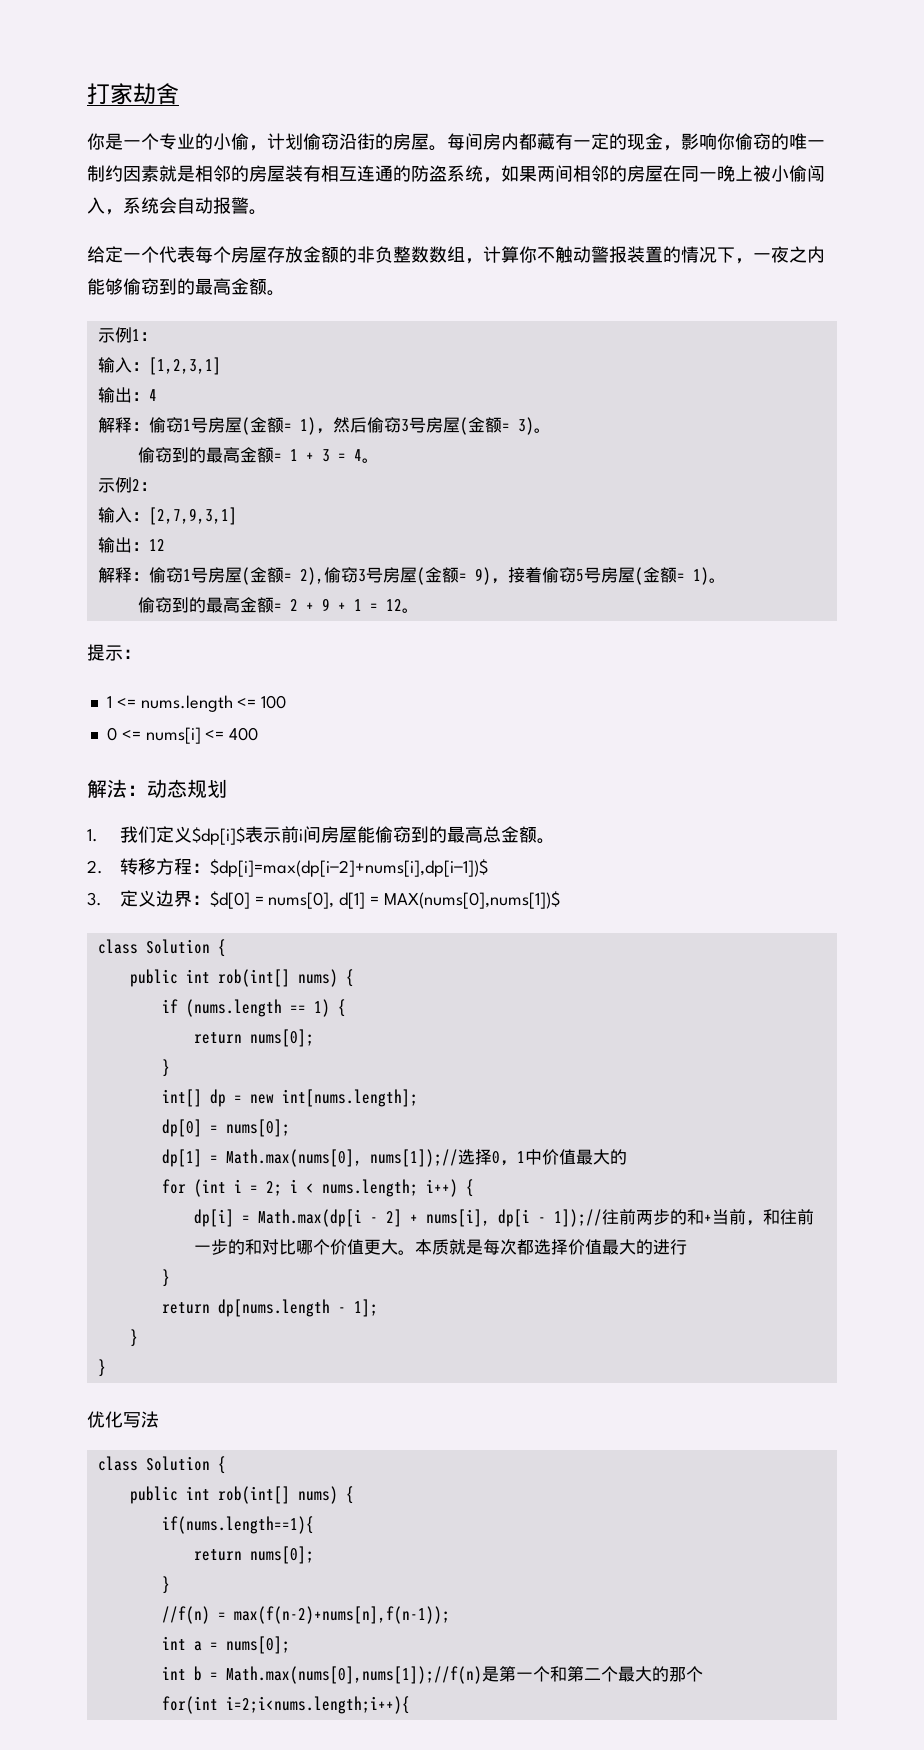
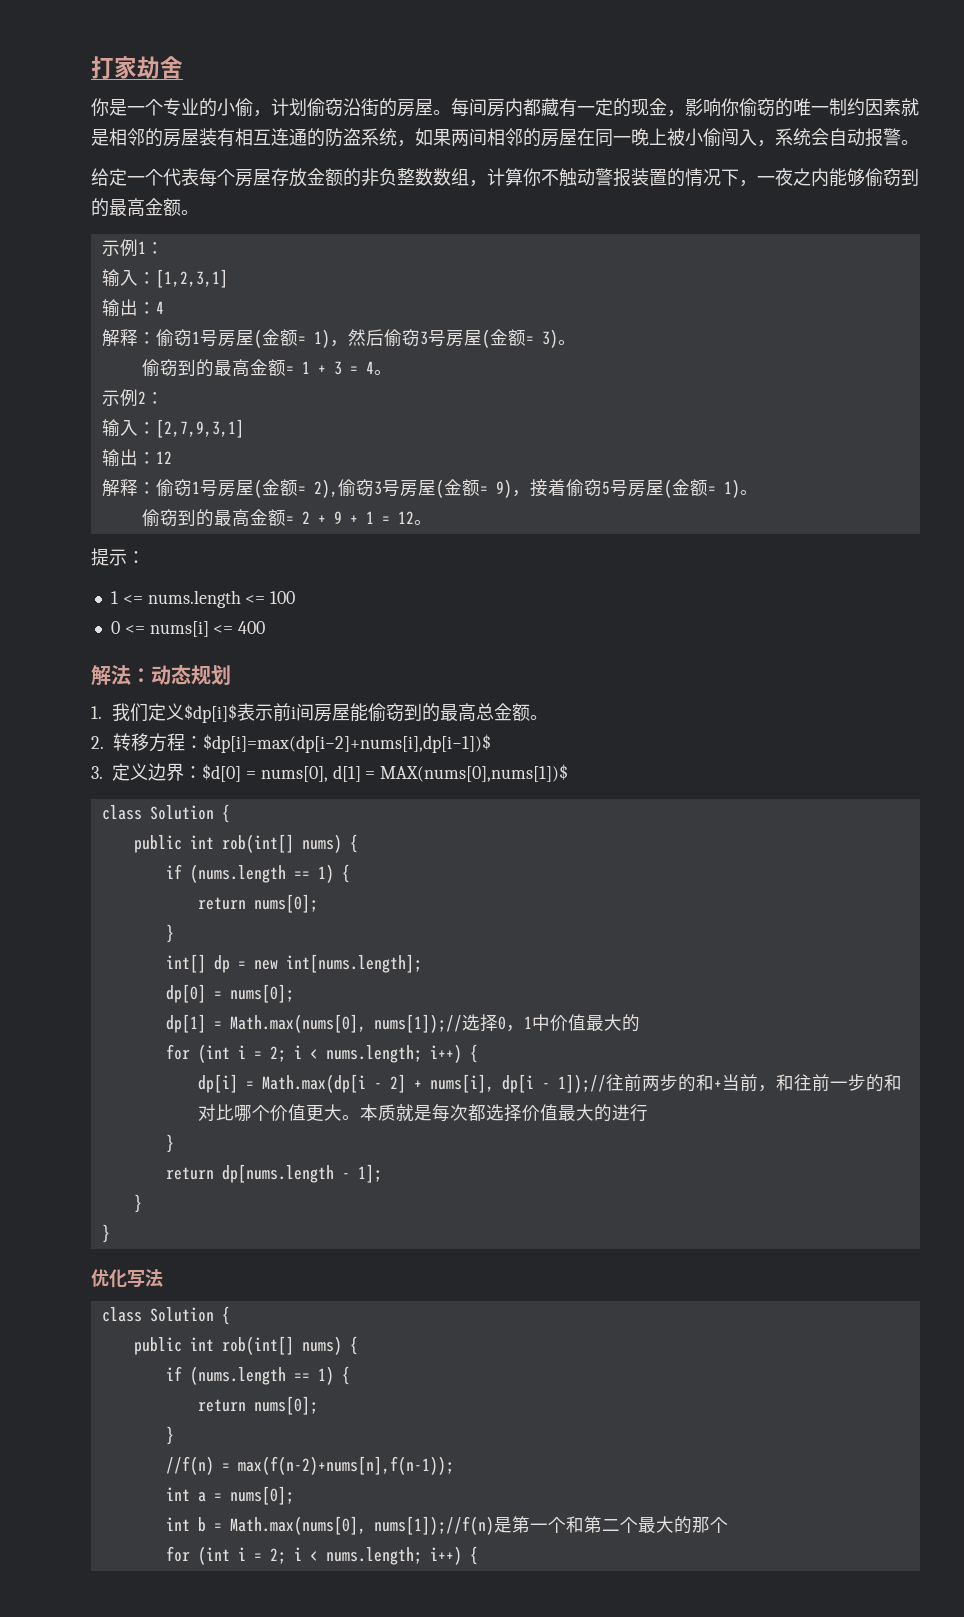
[161,1516,314,1534] if(nums.length==1){ -> [165,1366,350,1385] if (nums.length == 1) {
[225,1666,482,1684] Math.max(nums[0],nums[1]);//f(n) -> [229,1516,494,1535] Math.max(nums[0], nums[1]);//f(n)
[161,1696,410,1714] for(int i=2;i<nums.length;i++){ -> [165,1546,478,1565] for (int i = 2; i < nums.length; i++) {

